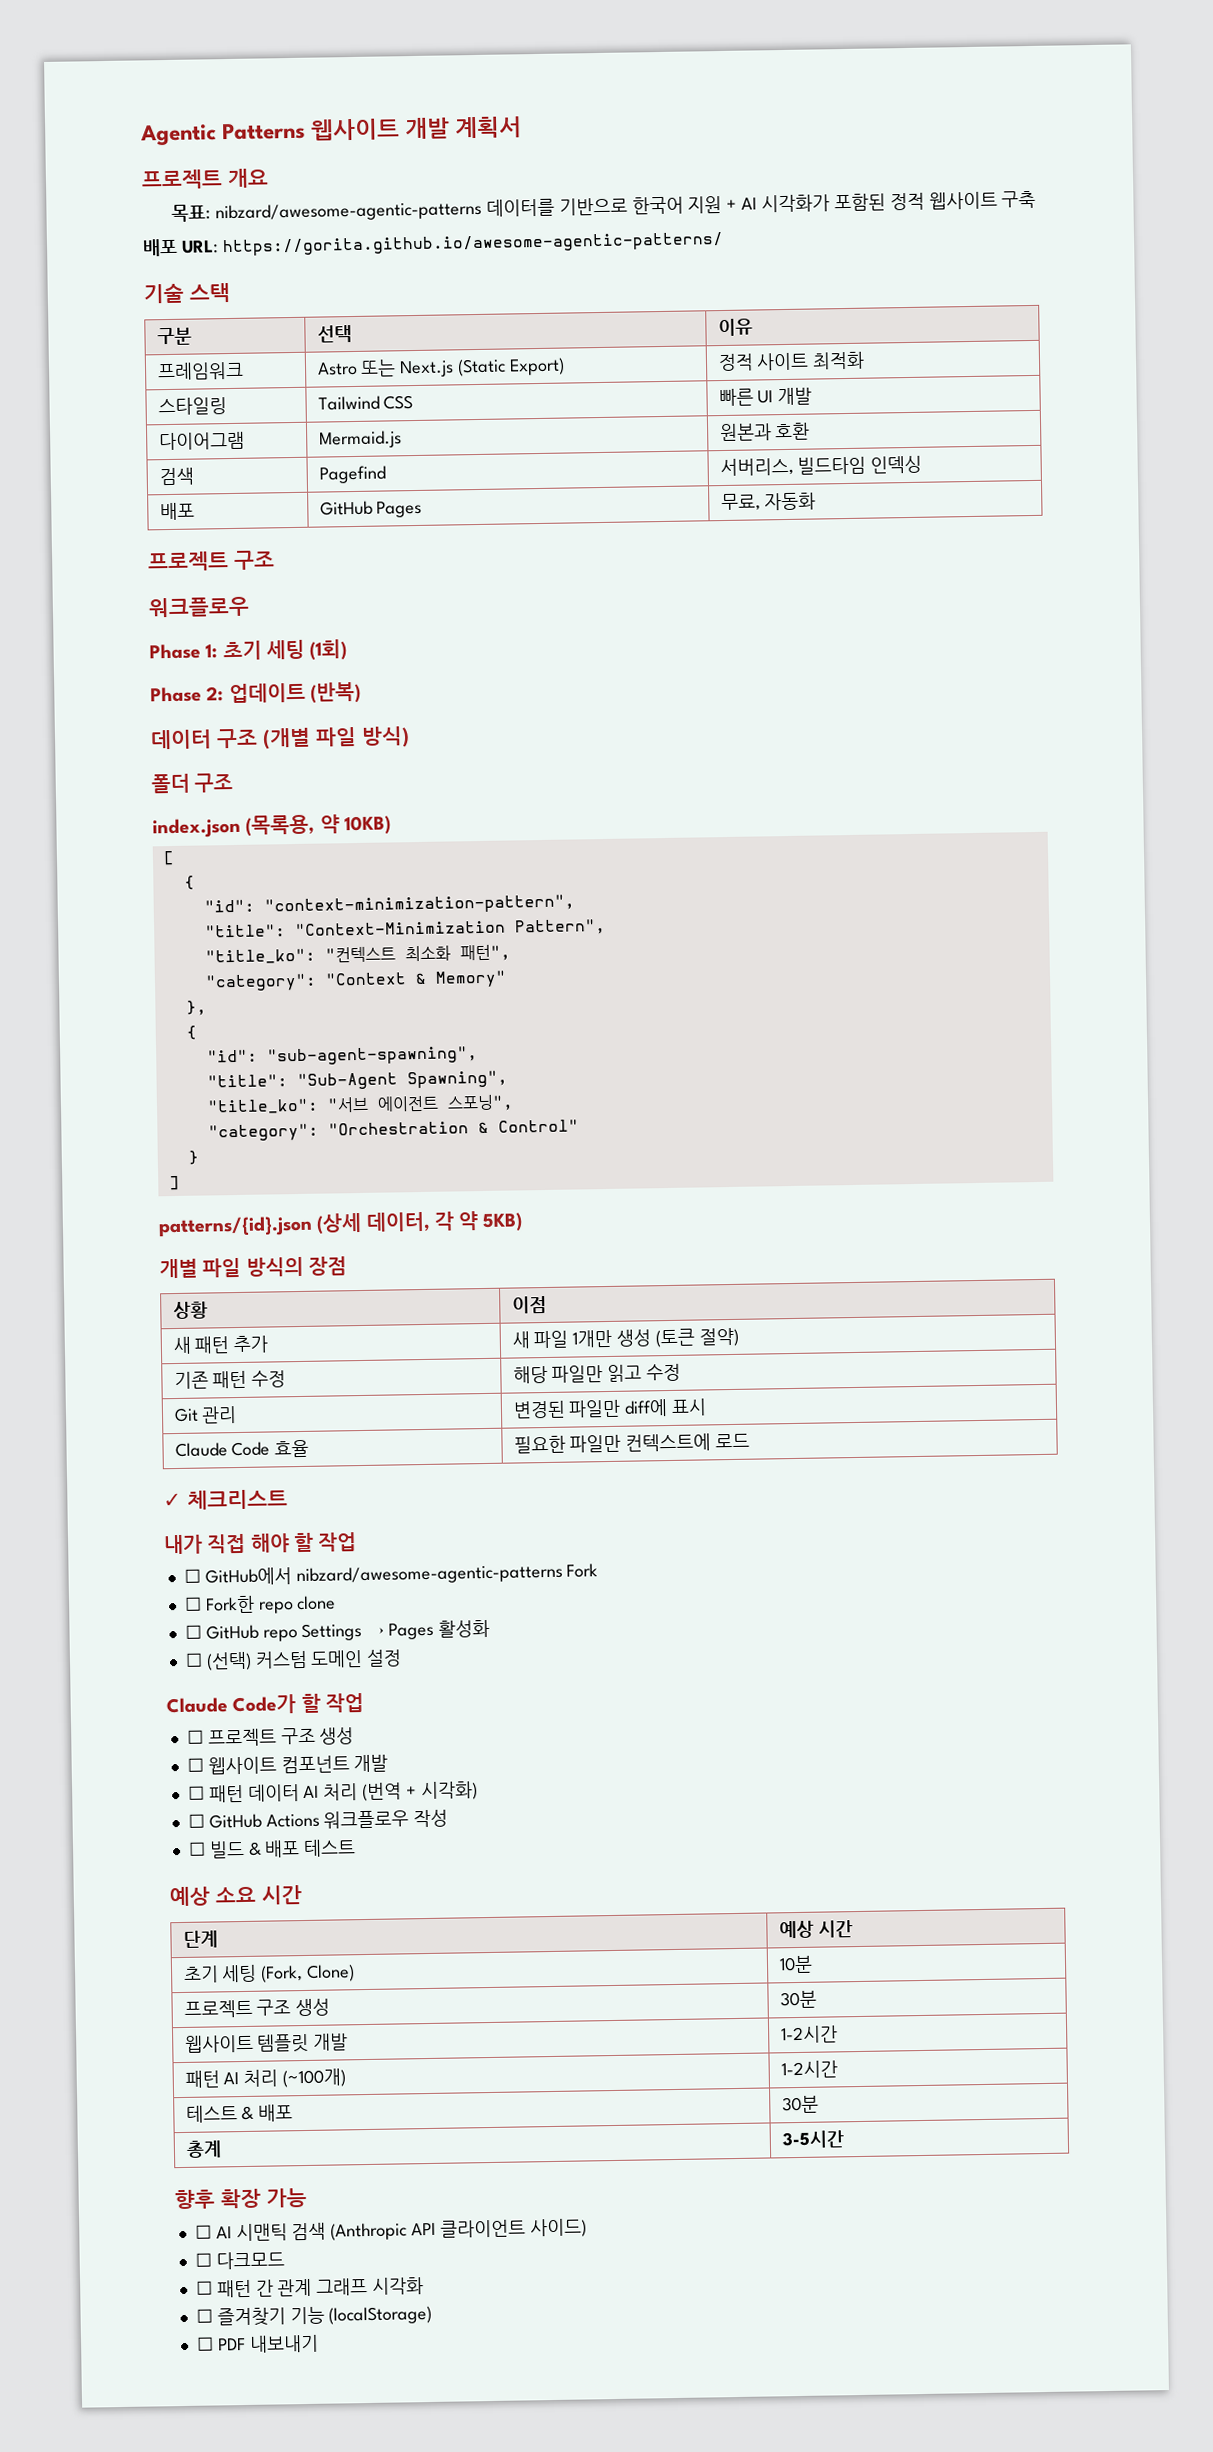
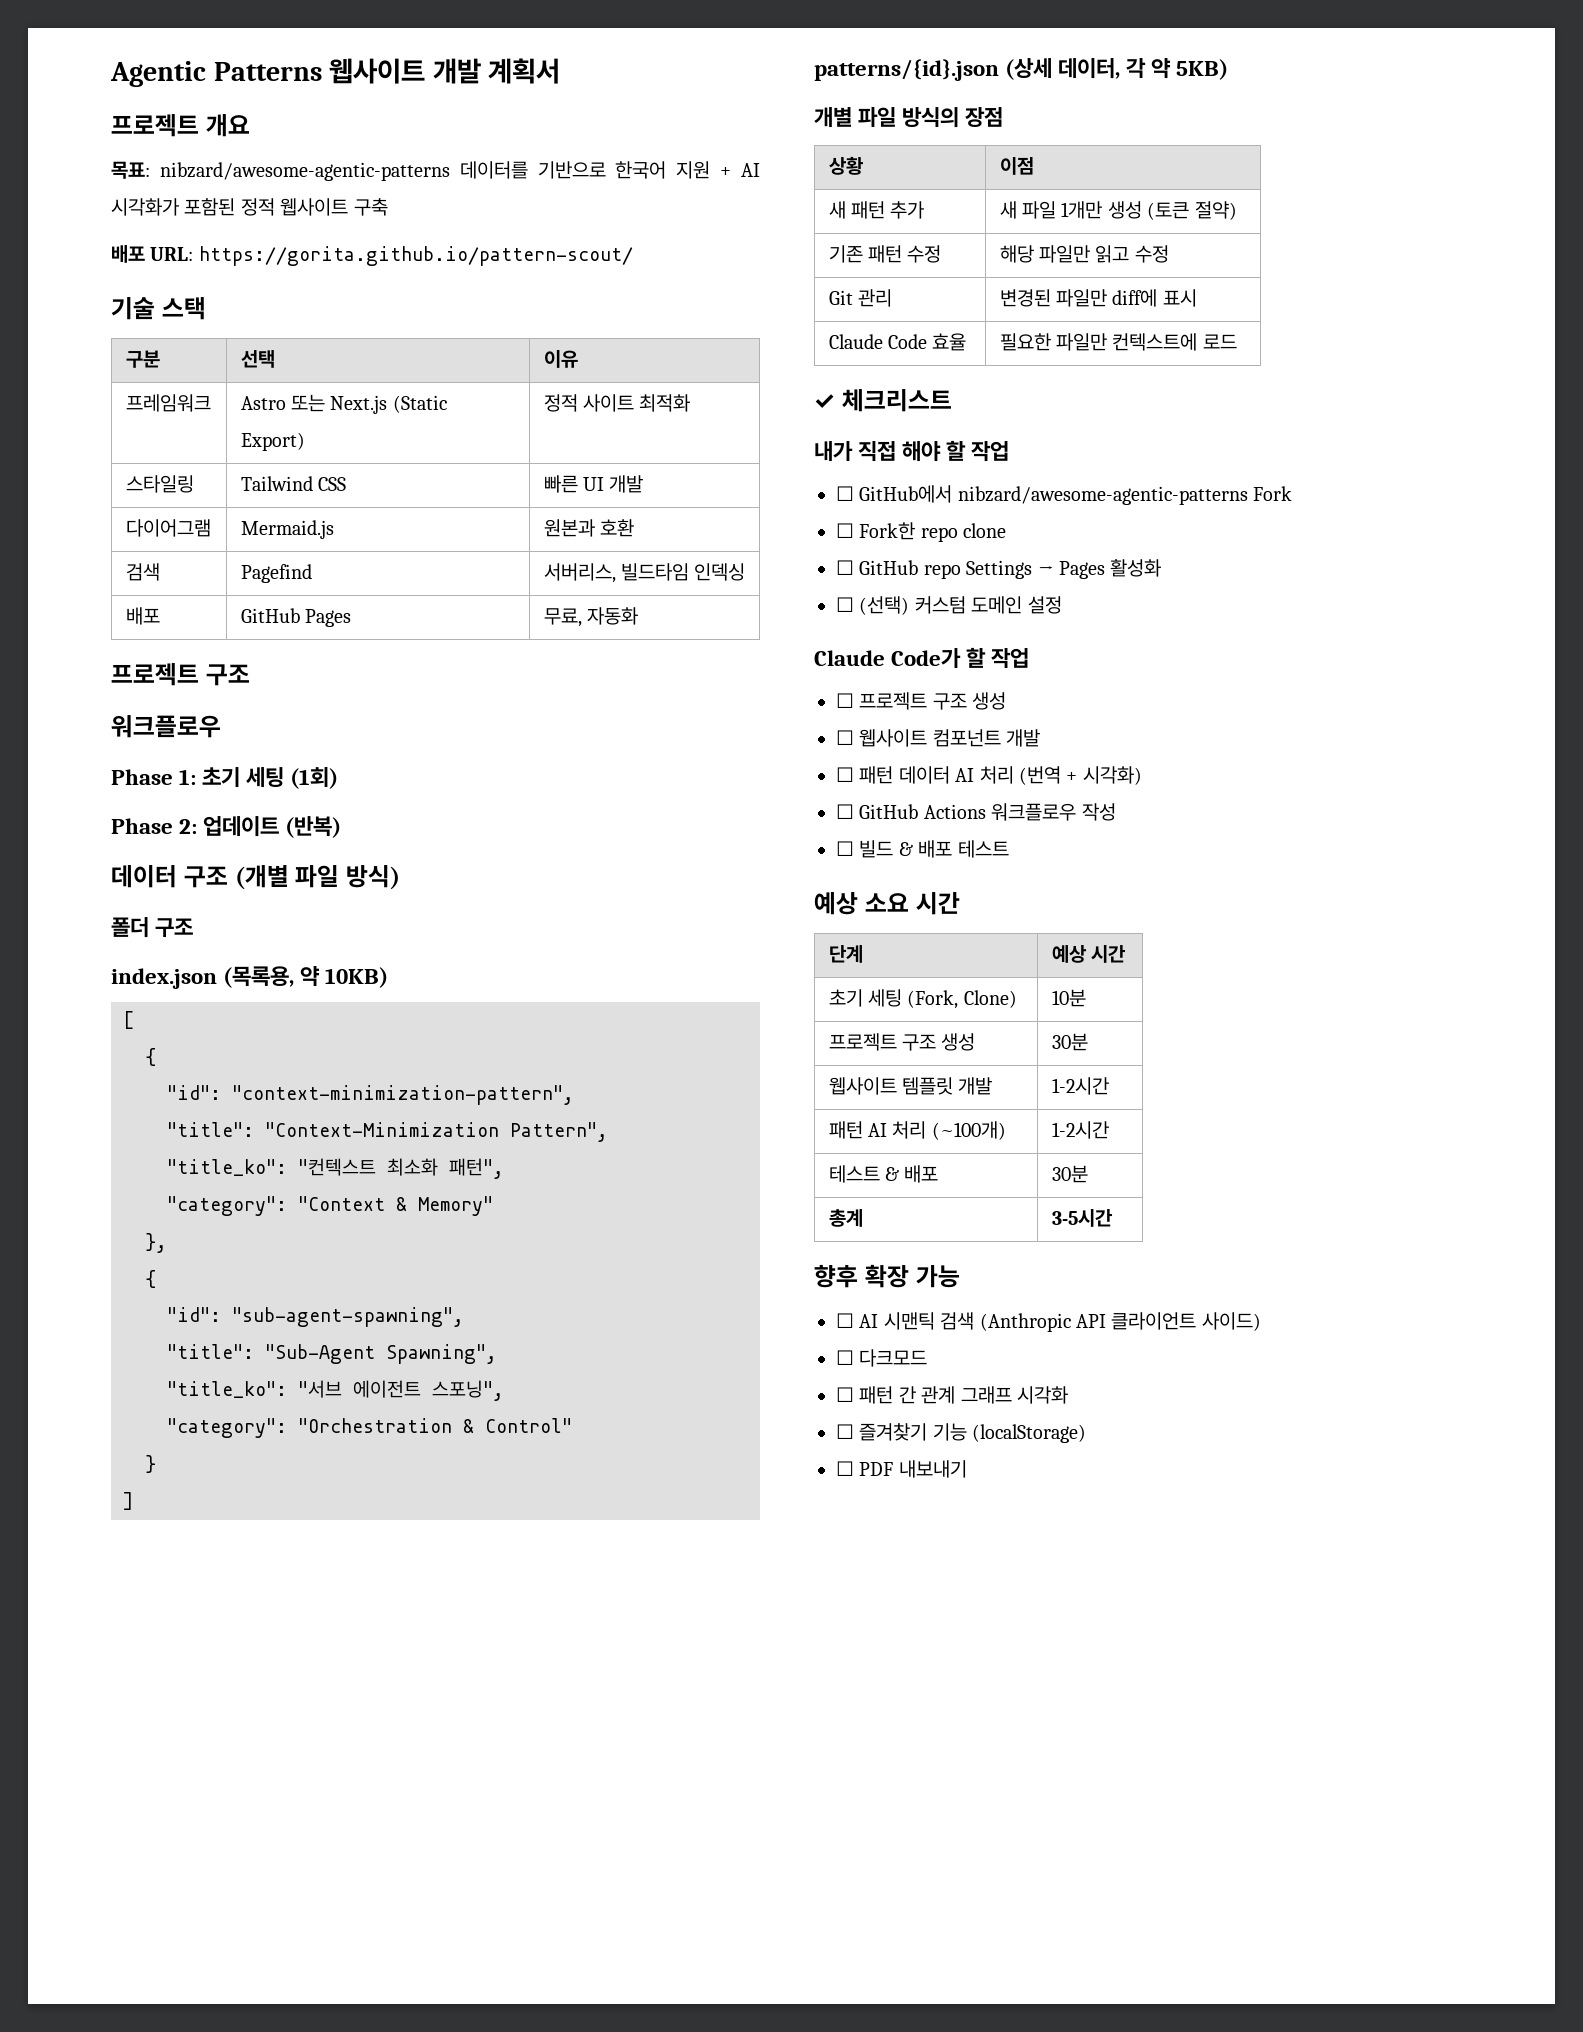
[221,231,724,257] https://gorita.github.io/awesome-agentic-patterns/ -> [198,246,633,266] https://gorita.github.io/pattern-scout/

